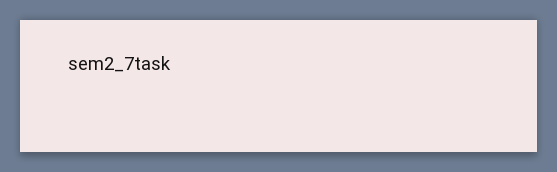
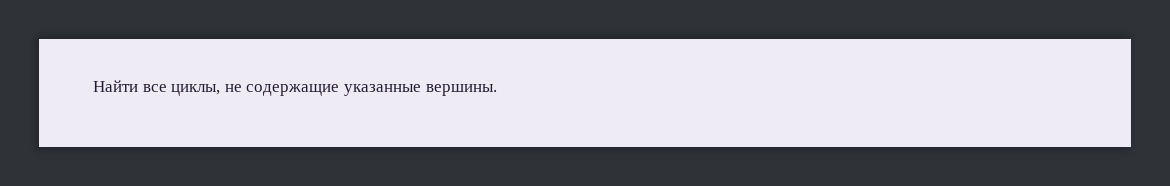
[68,56,171,72] sem2_7task -> [93,80,497,96] Найти все циклы, не содержащие указанные вершины.

